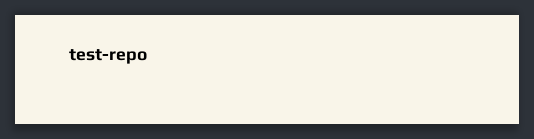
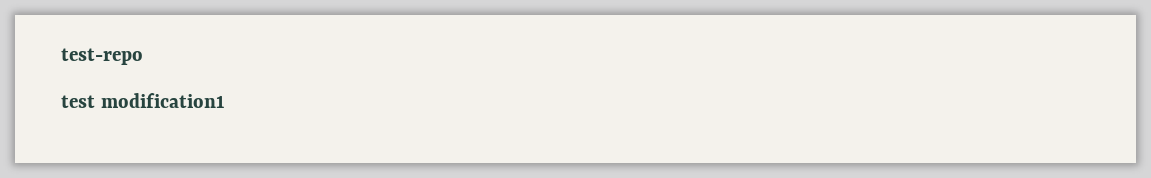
(147, 56) none -> [61,93,225,108] // test modification1

